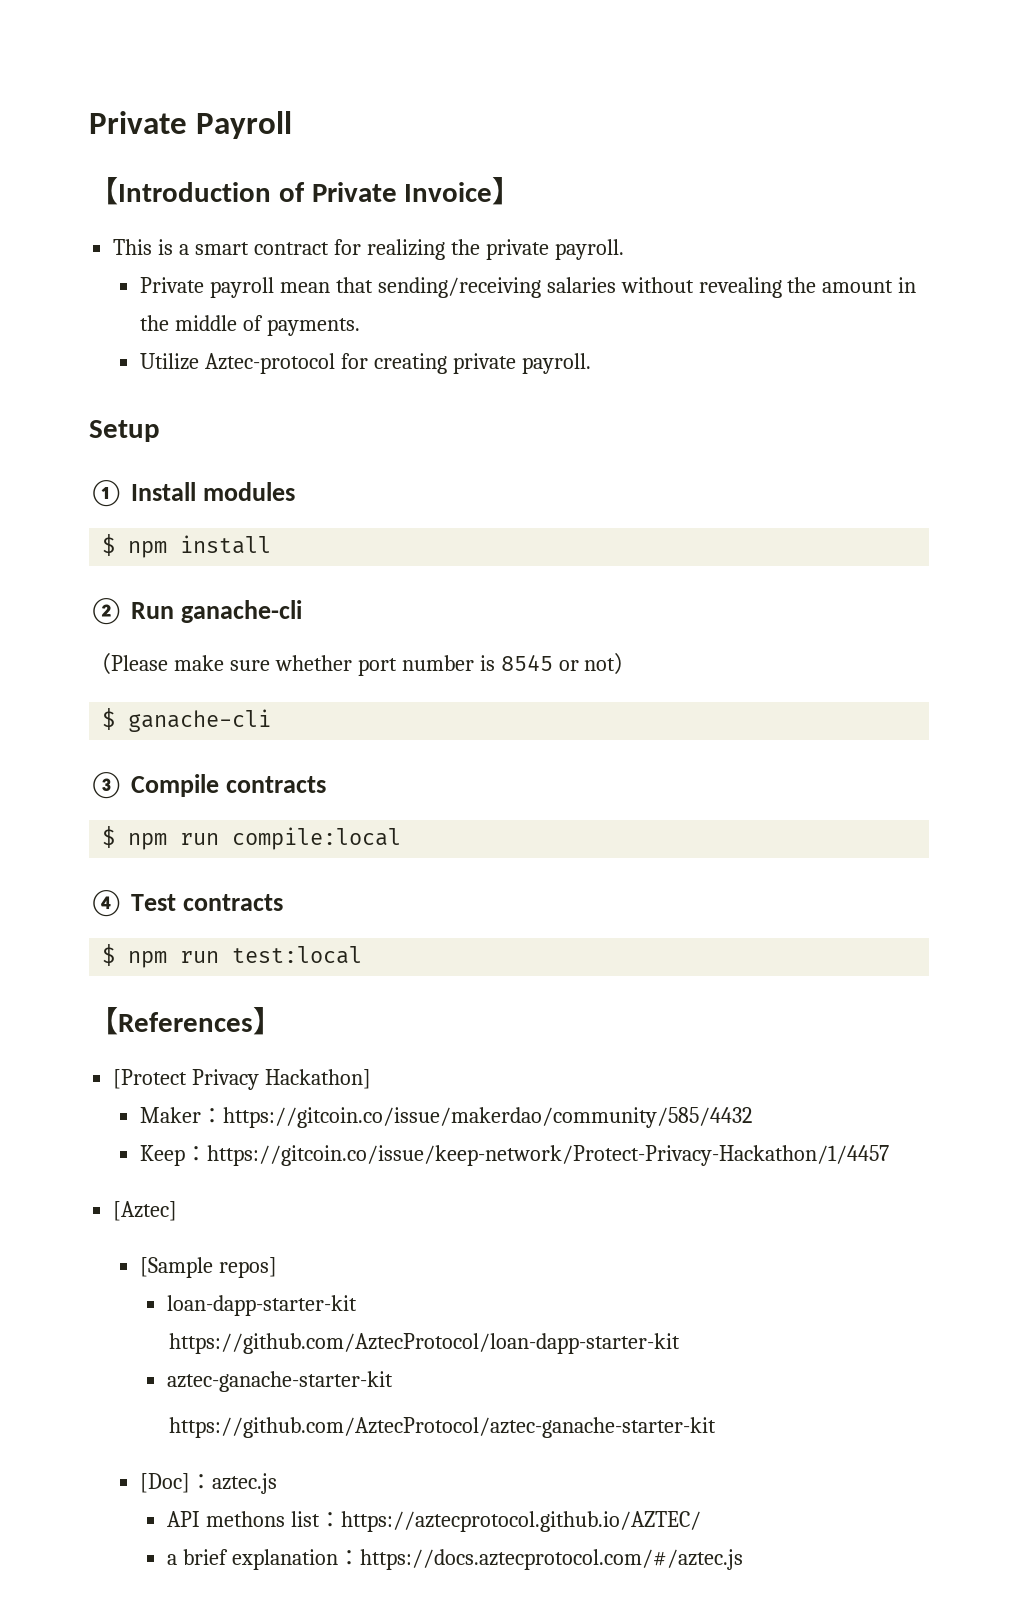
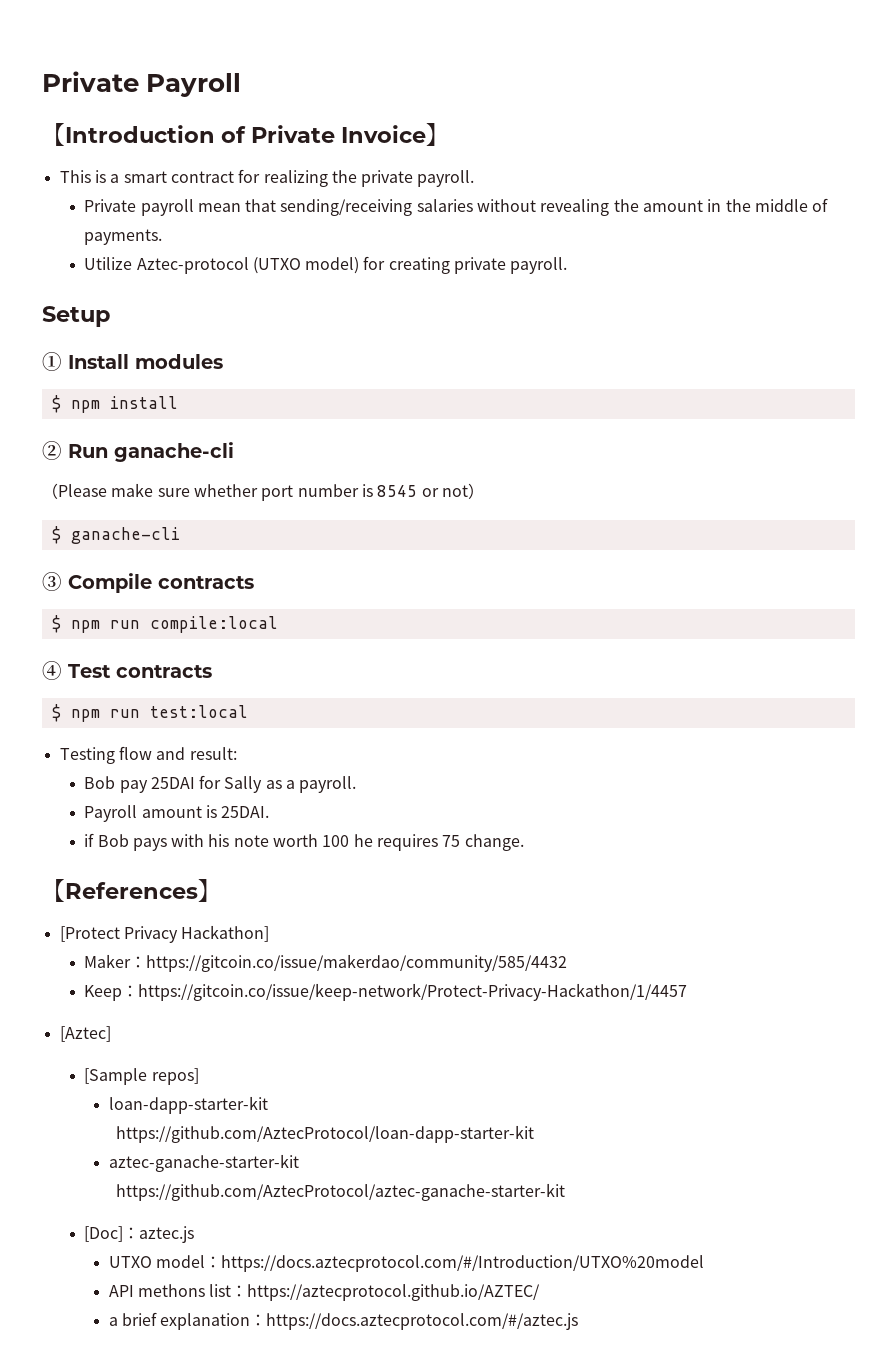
(335, 363) none -> [252,257,360,274] (UTXO model)
(363, 955) none -> [59,746,237,764] [84,775,357,793] [84,805,270,822] [84,833,524,851] // Testing flow and result: // Bob pay 25DAI for Sally as a payroll. // Payroll amount is 25DAI. // if Bob pays with his note worth 100 he requires 75 change.
(277, 1483) none -> [108,1255,705,1272] // UTXO model：https://docs.aztecprotocol.com/#/Introduction/UTXO%20model

